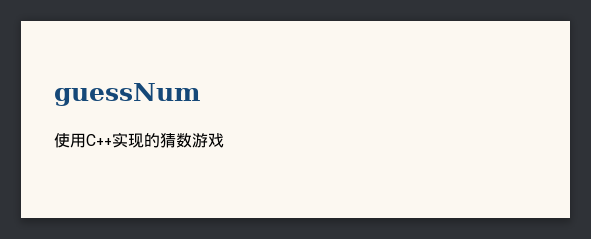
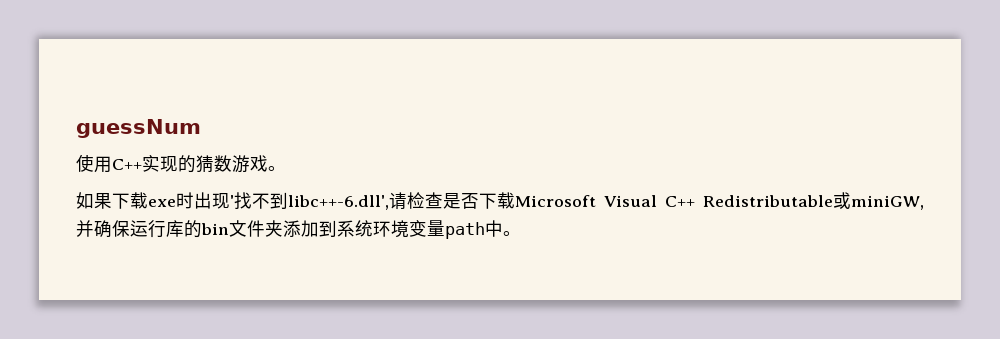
(224, 140) none -> [268,166,286,171] [76,192,924,210] [76,220,521,239] 。 // 如果下载exe时出现'找不到libc++-6.dll',请检查是否下载Microsoft Visual C++ Redistributable或miniGW,并确保运行库的bin文件夹添加到系统环境变量path中。

